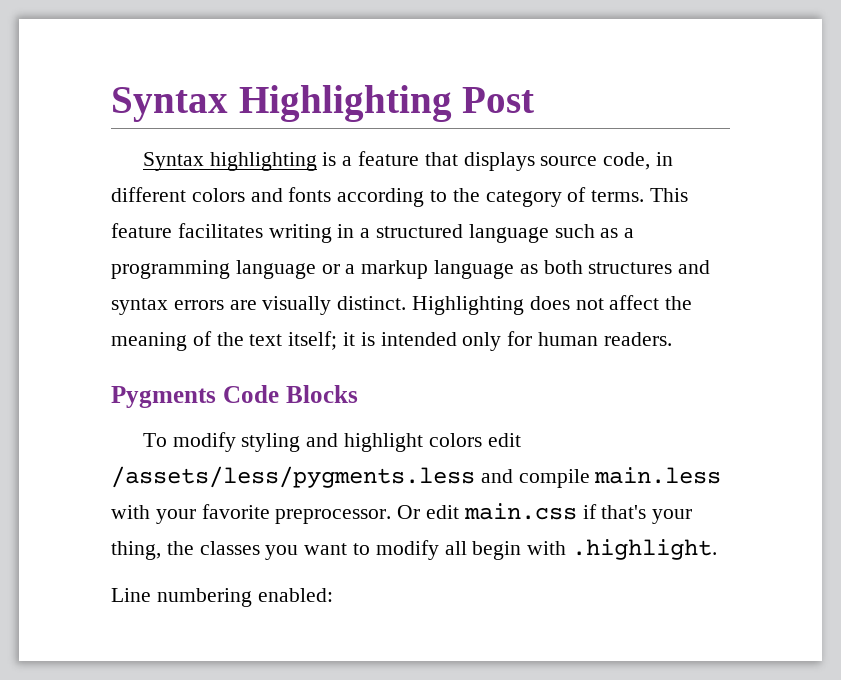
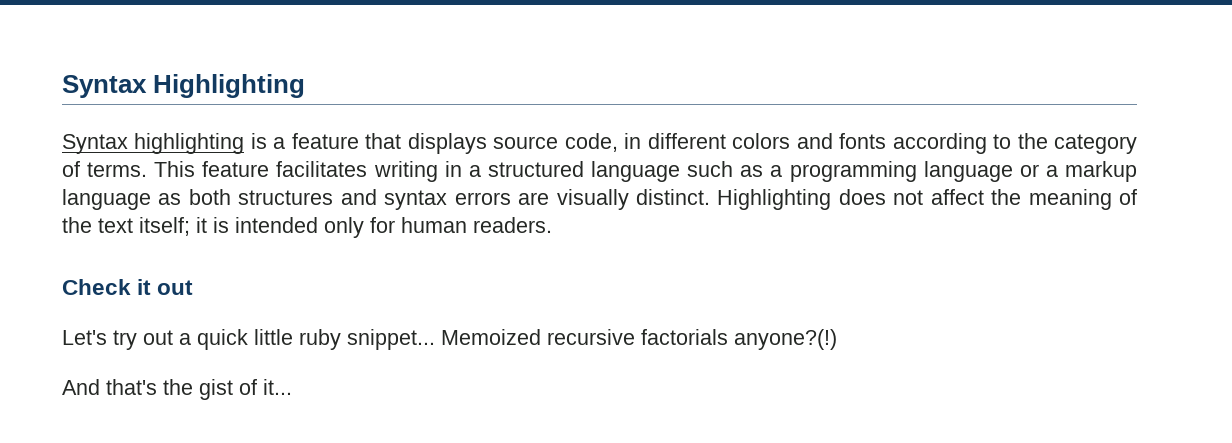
[462,87,535,113] Post -> (306, 86) none
[111,385,358,408] [142,432,521,452] [111,466,722,488] [111,503,693,524] [111,539,718,560] [111,588,333,607] Pygments Code Blocks // To modify styling and highlight colors edit /assets/less/pygments.less and compile main.less with your favorite preprocessor. Or edit main.css if that's your thing, the classes you want to modify all begin with .highlight. // Line numbering enabled: -> [62,279,194,295] [62,329,837,350] [62,379,292,400] Check it out // Let's try out a quick little ruby snippet... Memoized recursive factorials anyone?(!) // And that's the gist of it...

